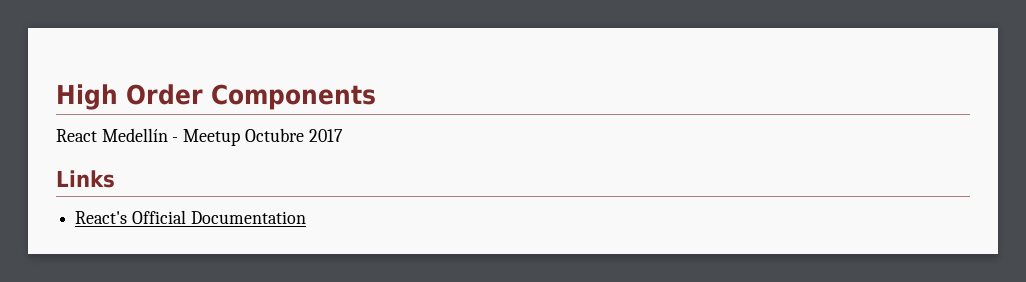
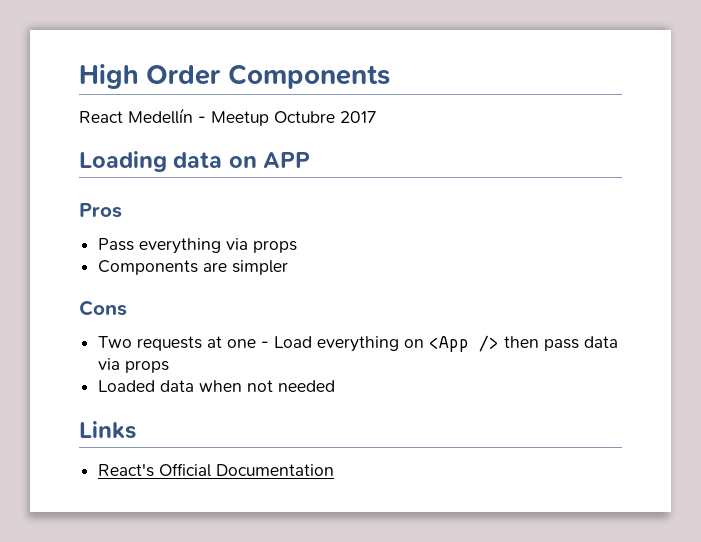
(343, 135) none -> [79,151,311,172] [79,203,122,218] [98,238,298,254] [98,260,289,275] [79,300,127,316] [98,335,619,352] [98,358,170,373] [98,380,336,392] // Loading data on APP // Pros // Pass everything via props // Components are simpler // Cons // Two requests at one - Load everything on <App /> then pass data via props // Loaded data when not needed

